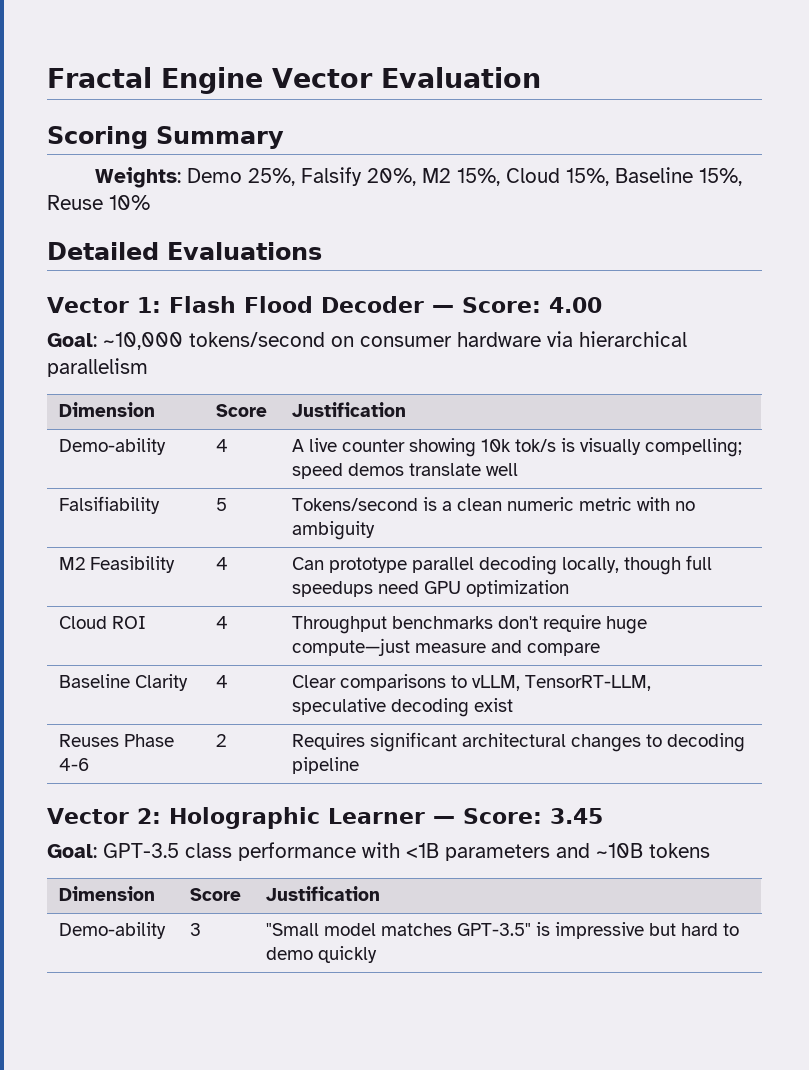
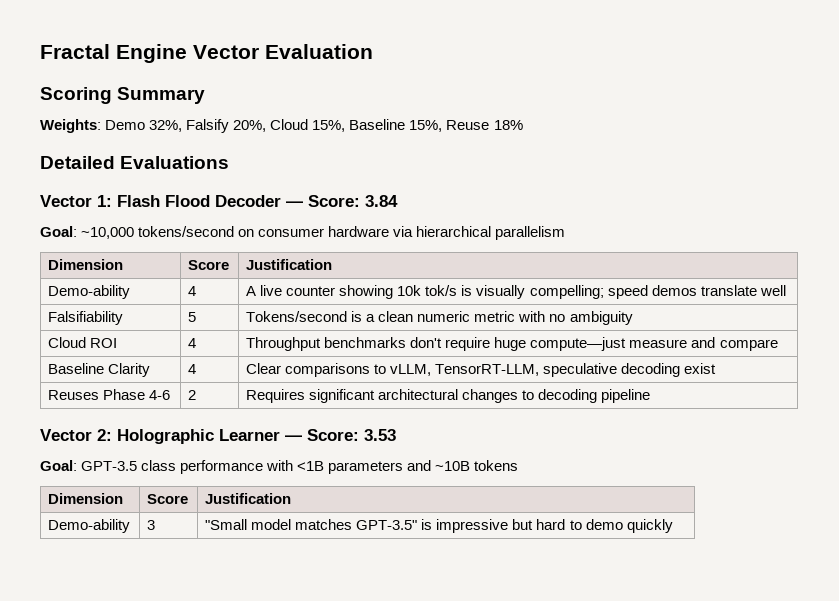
[248,168,296,186] 25%, -> [149,120,183,132] 32%,
[422,168,501,186] M2 15%, -> (267, 126) none
[109,195,150,210] 10% -> [493,120,523,130] 18%
[548,297,602,313] 4.00 -> [365,195,398,207] 3.84
[59,556,176,573] [216,557,229,570] [292,555,713,575] [292,580,570,597] // M2 Feasibility | 4 | Can prototype parallel decoding locally, though full speedups need GPU optimization -> (633, 318) none
[549,808,603,824] 3.45 -> [364,429,396,441] 3.53

